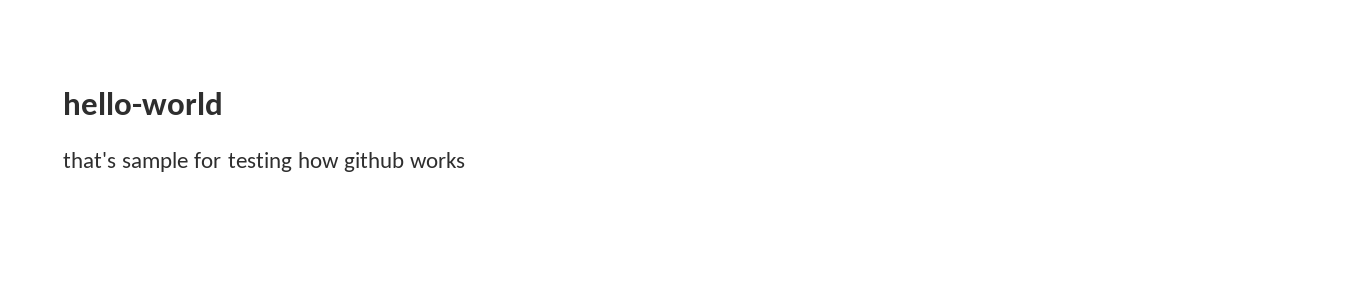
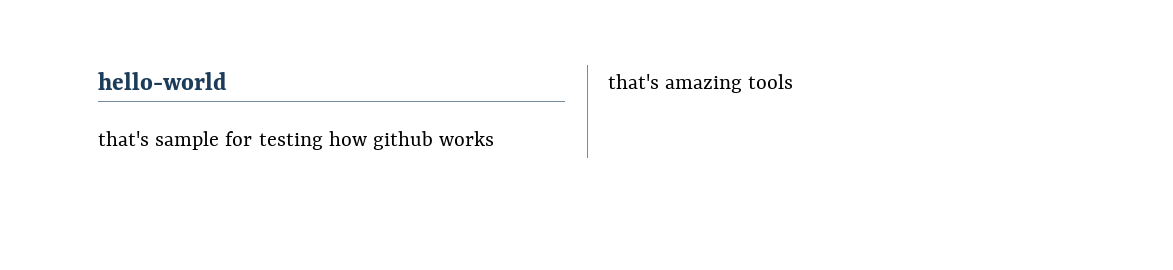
(466, 160) none -> [608,74,794,93] // that's amazing tools

